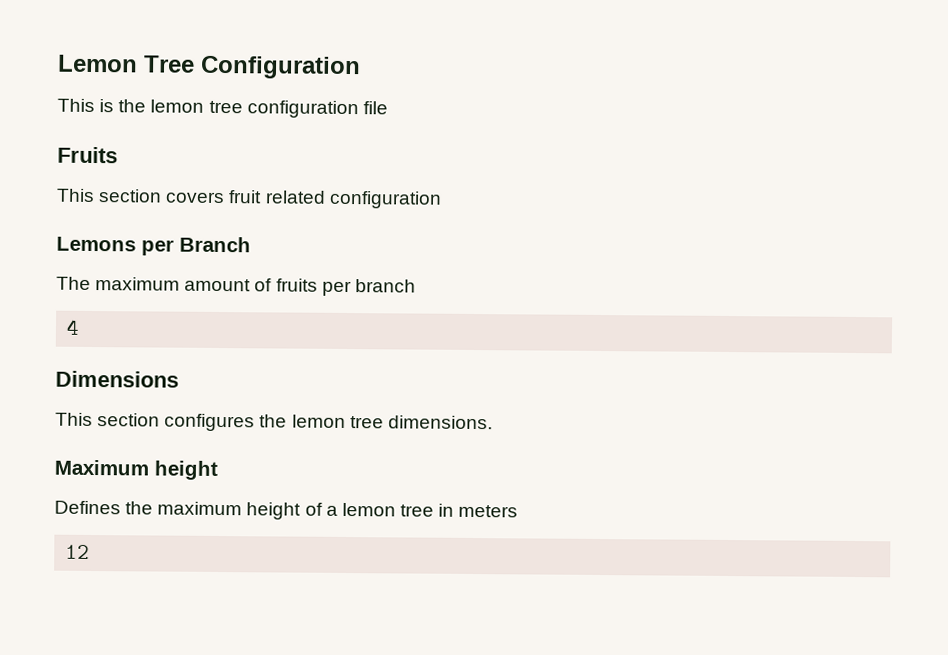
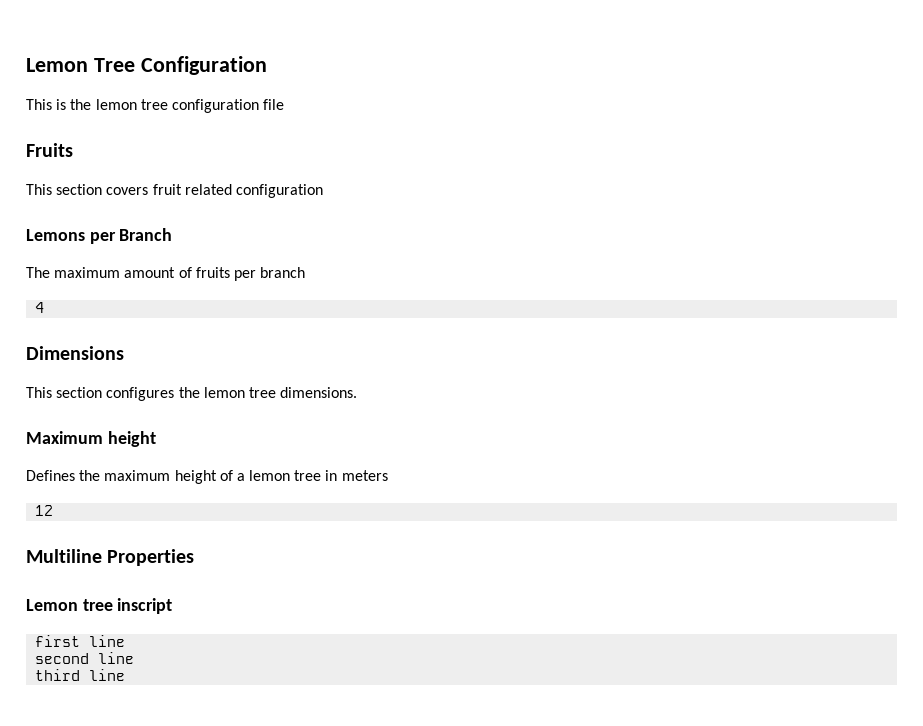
(91, 551) none -> [26,549,195,566] [26,598,173,614] [35,635,126,647] [35,652,135,664] [35,669,126,681] // Multiline Properties // Lemon tree inscript // first line // second line // third line

